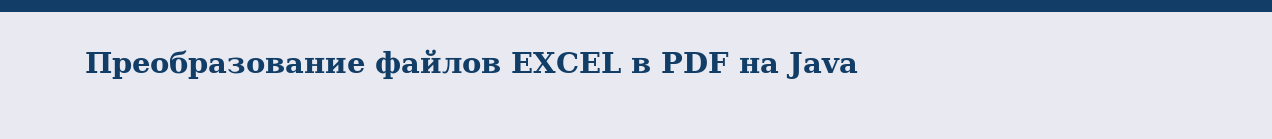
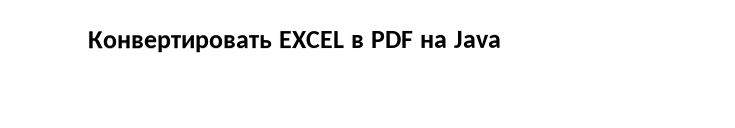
[85,49,501,80] Преобразование файлов -> [87,31,272,53] Конвертировать

